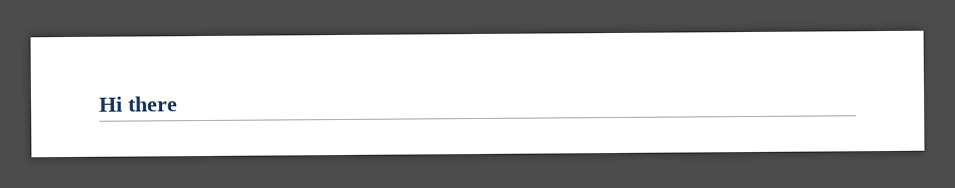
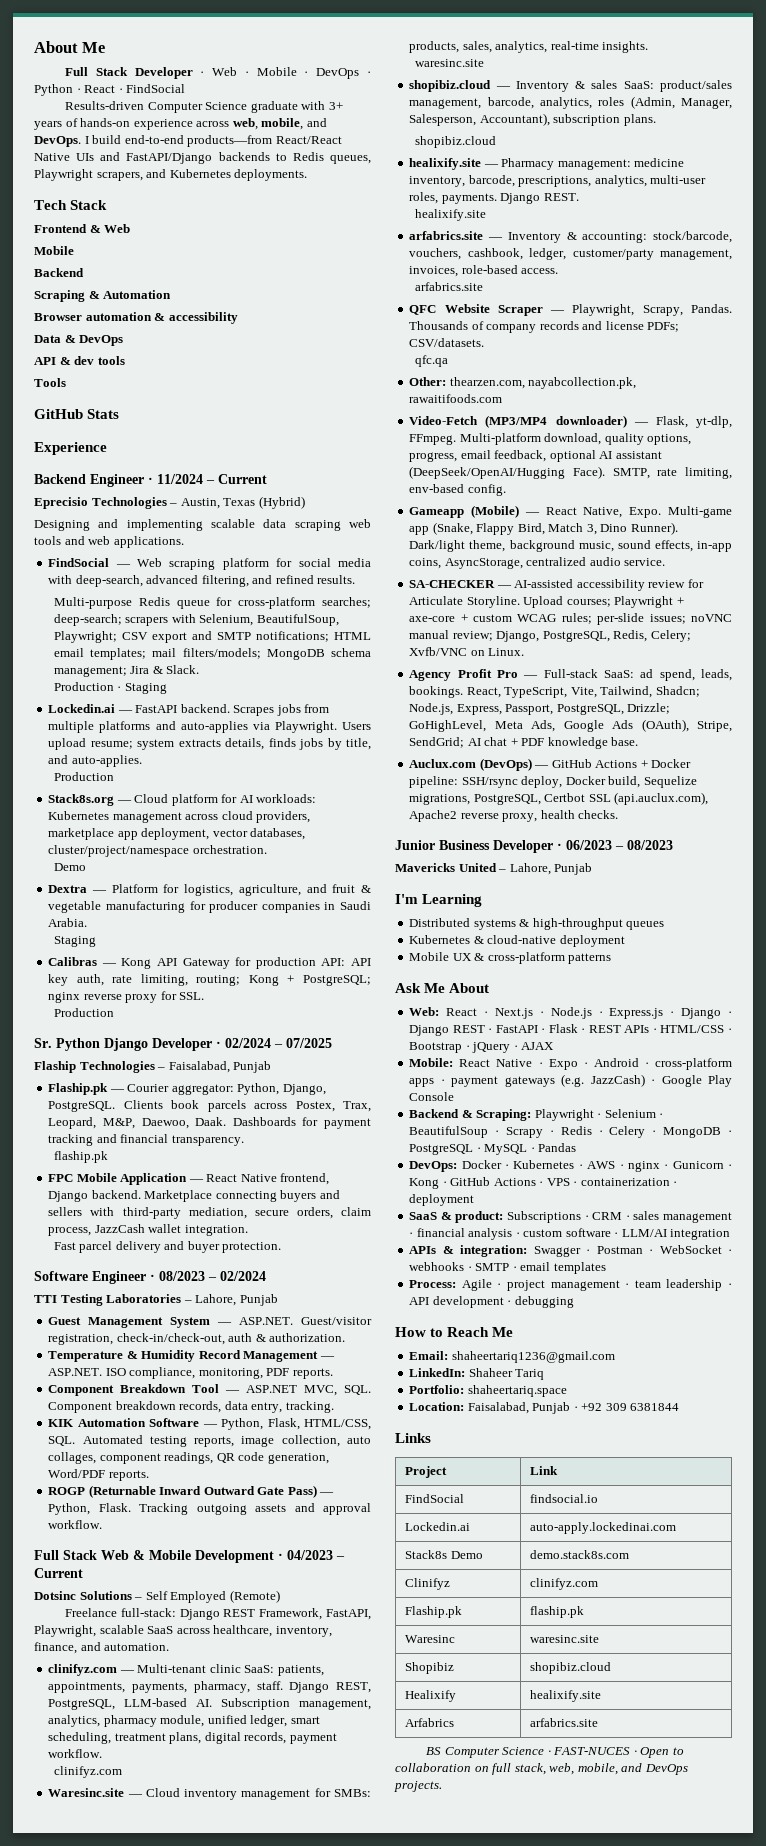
[99,96,178,112] Hi there -> [34,41,106,53] [65,67,372,79] [34,84,186,96] [65,101,343,113] [34,118,327,130] [34,135,342,147] [34,152,372,164] [34,169,308,181] [34,200,108,210] [34,224,131,233] [34,246,74,255] [34,268,84,277] [34,290,172,302] [34,312,238,324] [34,335,124,346] [34,356,125,365] [34,378,66,387] [34,409,120,419] [34,442,107,455] [34,474,267,487] [34,496,305,509] [34,519,371,531] [34,536,184,548] [48,558,371,570] [48,575,356,587] [53,597,372,609] [53,614,339,626] [53,631,371,643] [53,648,372,660] [53,665,200,677] [53,682,167,694] [48,704,330,716] [48,721,371,733] [48,738,371,750] [48,755,142,767] [53,772,114,781] [48,794,317,806] [48,811,311,823] [48,828,306,840] [48,845,267,857] [53,863,86,871] [48,884,371,896] [48,901,371,913] [48,918,88,927] [53,936,96,947] [48,957,371,969] [48,974,371,986] [48,991,205,1003] [53,1008,114,1017] [34,1038,332,1051] [34,1061,272,1073] [48,1083,326,1095] [48,1100,371,1112] [48,1117,371,1129] [48,1134,244,1146] [53,1151,108,1163] [48,1173,330,1185] [48,1190,340,1202] [48,1207,371,1219] [48,1224,248,1236] [53,1241,282,1253] [34,1271,266,1284] [34,1294,278,1306] [48,1317,372,1328] [48,1333,346,1345] [48,1350,335,1362] [48,1367,333,1379] [48,1384,371,1396] [48,1401,334,1413] [48,1418,371,1430] [48,1435,371,1447] [48,1452,329,1464] [48,1469,149,1481] [48,1485,335,1498] [48,1503,371,1515] [48,1520,103,1529] [34,1550,345,1563] [34,1568,83,1578] [34,1590,280,1603] [65,1608,372,1620] [34,1625,332,1637] [34,1642,170,1654] [48,1664,324,1676] [48,1681,371,1693] [48,1698,371,1710] [48,1715,320,1727] [48,1732,337,1744] [48,1749,103,1758] [53,1766,122,1778] [48,1788,371,1800] [409,41,649,53] [414,59,484,67] [409,80,732,92] [409,96,732,109] [409,113,656,126] [414,136,496,148] [409,158,685,170] [409,175,707,187] [409,192,579,204] [414,209,486,221] [409,231,732,243] [409,248,732,260] [409,265,559,277] [414,282,483,291] [409,304,732,316] [409,321,680,333] [409,338,485,347] [414,355,448,367] [409,377,637,389] [409,394,503,403] [409,415,732,428] [409,433,692,445] [409,450,662,462] [409,466,732,479] [409,484,506,496] [409,505,732,518] [409,522,678,535] [409,540,732,552] [409,557,666,569] [409,579,704,591] [409,596,684,608] [409,613,732,625] [409,630,691,642] [409,647,525,656] [409,669,732,681] [409,686,700,698] [409,703,671,715] [409,719,732,732] [409,737,639,749] [409,758,692,771] [409,776,697,788] [409,792,709,805] [409,810,619,822] [395,840,673,853] [395,863,593,875] [395,894,483,907] [409,918,665,930] [409,935,625,947] [409,952,612,964] [395,983,490,993] [409,1007,732,1019] [409,1024,732,1036] [409,1042,555,1053] [409,1058,732,1070] [409,1074,732,1087] [409,1092,455,1101] [409,1109,664,1121] [409,1126,732,1138] [409,1143,577,1155] [409,1160,732,1172] [409,1177,678,1189] [409,1194,475,1206] [409,1211,732,1223] [409,1228,731,1240] [409,1245,732,1257] [409,1262,606,1274] [409,1279,732,1291] [409,1296,574,1308] [395,1327,514,1337] [409,1351,615,1363] [409,1368,545,1380] [409,1385,567,1397] [409,1402,680,1414] [395,1433,431,1443] [405,1466,448,1478] [530,1466,559,1475] [405,1494,465,1503] [530,1494,599,1503] [405,1522,471,1531] [530,1522,677,1534] [405,1550,483,1559] [530,1550,630,1559] [405,1578,451,1590] [530,1578,599,1590] [405,1606,463,1618] [530,1606,585,1618] [405,1635,456,1643] [530,1635,600,1643] [405,1662,455,1674] [530,1662,612,1674] [405,1690,457,1702] [530,1690,602,1702] [405,1718,455,1727] [530,1718,599,1727] [426,1747,684,1758] [395,1763,688,1775] [394,1781,442,1792] About Me // Full Stack Developer · Web · Mobile · DevOps · Python · React · FindSocial // Results-driven Computer Science graduate with 3+ years of hands-on experience across web, mobile, and DevOps. I build end-to-end products—from React/React Native UIs and FastAPI/Django backends to Redis queues, Playwright scrapers, and Kubernetes deployments. // Tech Stack // Frontend & Web // Mobile // Backend // Scraping & Automation // Browser automation & accessibility // Data & DevOps // API & dev tools // Tools // GitHub Stats // Experience // Backend Engineer · 11/2024 – Current // Eprecisio Technologies – Austin, Texas (Hybrid) // Designing and implementing scalable data scraping web tools and web applications. // FindSocial — Web scraping platform for social media with deep-search, advanced filtering, and refined results. // Multi-purpose Redis queue for cross-platform searches; deep-search; scrapers with Selenium, BeautifulSoup, Playwright; CSV export and SMTP notifications; HTML email templates; mail filters/models; MongoDB schema management; Jira & Slack. // Production · Staging // Lockedin.ai — FastAPI backend. Scrapes jobs from multiple platforms and auto-applies via Playwright. Users upload resume; system extracts details, finds jobs by title, and auto-applies. // Production // Stack8s.org — Cloud platform for AI workloads: Kubernetes management across cloud providers, marketplace app deployment, vector databases, cluster/project/namespace orchestration. // Demo // Dextra — Platform for logistics, agriculture, and fruit & vegetable manufacturing for producer companies in Saudi Arabia. // Staging // Calibras — Kong API Gateway for production API: API key auth, rate limiting, routing; Kong + PostgreSQL; nginx reverse proxy for SSL. // Production // Sr. Python Django Developer · 02/2024 – 07/2025 // Flaship Technologies – Faisalabad, Punjab // Flaship.pk — Courier aggregator: Python, Django, PostgreSQL. Clients book parcels across Postex, Trax, Leopard, M&P, Daewoo, Daak. Dashboards for payment tracking and financial transparency. // flaship.pk // FPC Mobile Application — React Native frontend, Django backend. Marketplace connecting buyers and sellers with third-party mediation, secure orders, claim process, JazzCash wallet integration. // Fast parcel delivery and buyer protection. // Software Engineer · 08/2023 – 02/2024 // TTI Testing Laboratories – Lahore, Punjab // Guest Management System — ASP.NET. Guest/visitor registration, check-in/check-out, auth & authorization. // Temperature & Humidity Record Management — ASP.NET. ISO compliance, monitoring, PDF reports. // Component Breakdown Tool — ASP.NET MVC, SQL. Component breakdown records, data entry, tracking. // KIK Automation Software — Python, Flask, HTML/CSS, SQL. Automated testing reports, image collection, auto collages, component readings, QR code generation, Word/PDF reports. // ROGP (Returnable Inward Outward Gate Pass) — Python, Flask. Tracking outgoing assets and approval workflow. // Full Stack Web & Mobile Development · 04/2023 – Current // Dotsinc Solutions – Self Employed (Remote) // Freelance full-stack: Django REST Framework, FastAPI, Playwright, scalable SaaS across healthcare, inventory, finance, and automation. // clinifyz.com — Multi-tenant clinic SaaS: patients, appointments, payments, pharmacy, staff. Django REST, PostgreSQL, LLM-based AI. Subscription management, analytics, pharmacy module, unified ledger, smart scheduling, treatment plans, digital records, payment workflow. // clinifyz.com // Waresinc.site — Cloud inventory management for SMBs: products, sales, analytics, real-time insights. // waresinc.site // shopibiz.cloud — Inventory & sales SaaS: product/sales management, barcode, analytics, roles (Admin, Manager, Salesperson, Accountant), subscription plans. // shopibiz.cloud // healixify.site — Pharmacy management: medicine inventory, barcode, prescriptions, analytics, multi-user roles, payments. Django REST. // healixify.site // arfabrics.site — Inventory & accounting: stock/barcode, vouchers, cashbook, ledger, customer/party management, invoices, role-based access. // arfabrics.site // QFC Website Scraper — Playwright, Scrapy, Pandas. Thousands of company records and license PDFs; CSV/datasets. // qfc.qa // Other: thearzen.com, nayabcollection.pk, rawaitifoods.com // Video-Fetch (MP3/MP4 downloader) — Flask, yt-dlp, FFmpeg. Multi-platform download, quality options, progress, email feedback, optional AI assistant (DeepSeek/OpenAI/Hugging Face). SMTP, rate limiting, env-based config. // Gameapp (Mobile) — React Native, Expo. Multi-game app (Snake, Flappy Bird, Match 3, Dino Runner). Dark/light theme, background music, sound effects, in-app coins, AsyncStorage, centralized audio service. // SA-CHECKER — AI-assisted accessibility review for Articulate Storyline. Upload courses; Playwright + axe-core + custom WCAG rules; per-slide issues; noVNC manual review; Django, PostgreSQL, Redis, Celery; Xvfb/VNC on Linux. // Agency Profit Pro — Full-stack SaaS: ad spend, leads, bookings. React, TypeScript, Vite, Tailwind, Shadcn; Node.js, Express, Passport, PostgreSQL, Drizzle; GoHighLevel, Meta Ads, Google Ads (OAuth), Stripe, SendGrid; AI chat + PDF knowledge base. // Auclux.com (DevOps) — GitHub Actions + Docker pipeline: SSH/rsync deploy, Docker build, Sequelize migrations, PostgreSQL, Certbot SSL (api.auclux.com), Apache2 reverse proxy, health checks. // Junior Business Developer · 06/2023 – 08/2023 // Mavericks United – Lahore, Punjab // I'm Learning // Distributed systems & high-throughput queues // Kubernetes & cloud-native deployment // Mobile UX & cross-platform patterns // Ask Me About // Web: React · Next.js · Node.js · Express.js · Django · Django REST · FastAPI · Flask · REST APIs · HTML/CSS · Bootstrap · jQuery · AJAX // Mobile: React Native · Expo · Android · cross-platform apps · payment gateways (e.g. JazzCash) · Google Play Console // Backend & Scraping: Playwright · Selenium · BeautifulSoup · Scrapy · Redis · Celery · MongoDB · PostgreSQL · MySQL · Pandas // DevOps: Docker · Kubernetes · AWS · nginx · Gunicorn · Kong · GitHub Actions · VPS · containerization · deployment // SaaS & product: Subscriptions · CRM · sales management · financial analysis · custom software · LLM/AI integration // APIs & integration: Swagger · Postman · WebSocket · webhooks · SMTP · email templates // Process: Agile · project management · team leadership · API development · debugging // How to Reach Me // Email: shaheertariq1236@gmail.com // LinkedIn: Shaheer Tariq // Portfolio: shaheertariq.space // Location: Faisalabad, Punjab · +92 309 6381844 // Links // Project | Link // FindSocial | findsocial.io // Lockedin.ai | auto-apply.lockedinai.com // Stack8s Demo | demo.stack8s.com // Clinifyz | clinifyz.com // Flaship.pk | flaship.pk // Waresinc | waresinc.site // Shopibiz | shopibiz.cloud // Healixify | healixify.site // Arfabrics | arfabrics.site // BS Computer Science · FAST-NUCES · Open to collaboration on full stack, web, mobile, and DevOps projects.

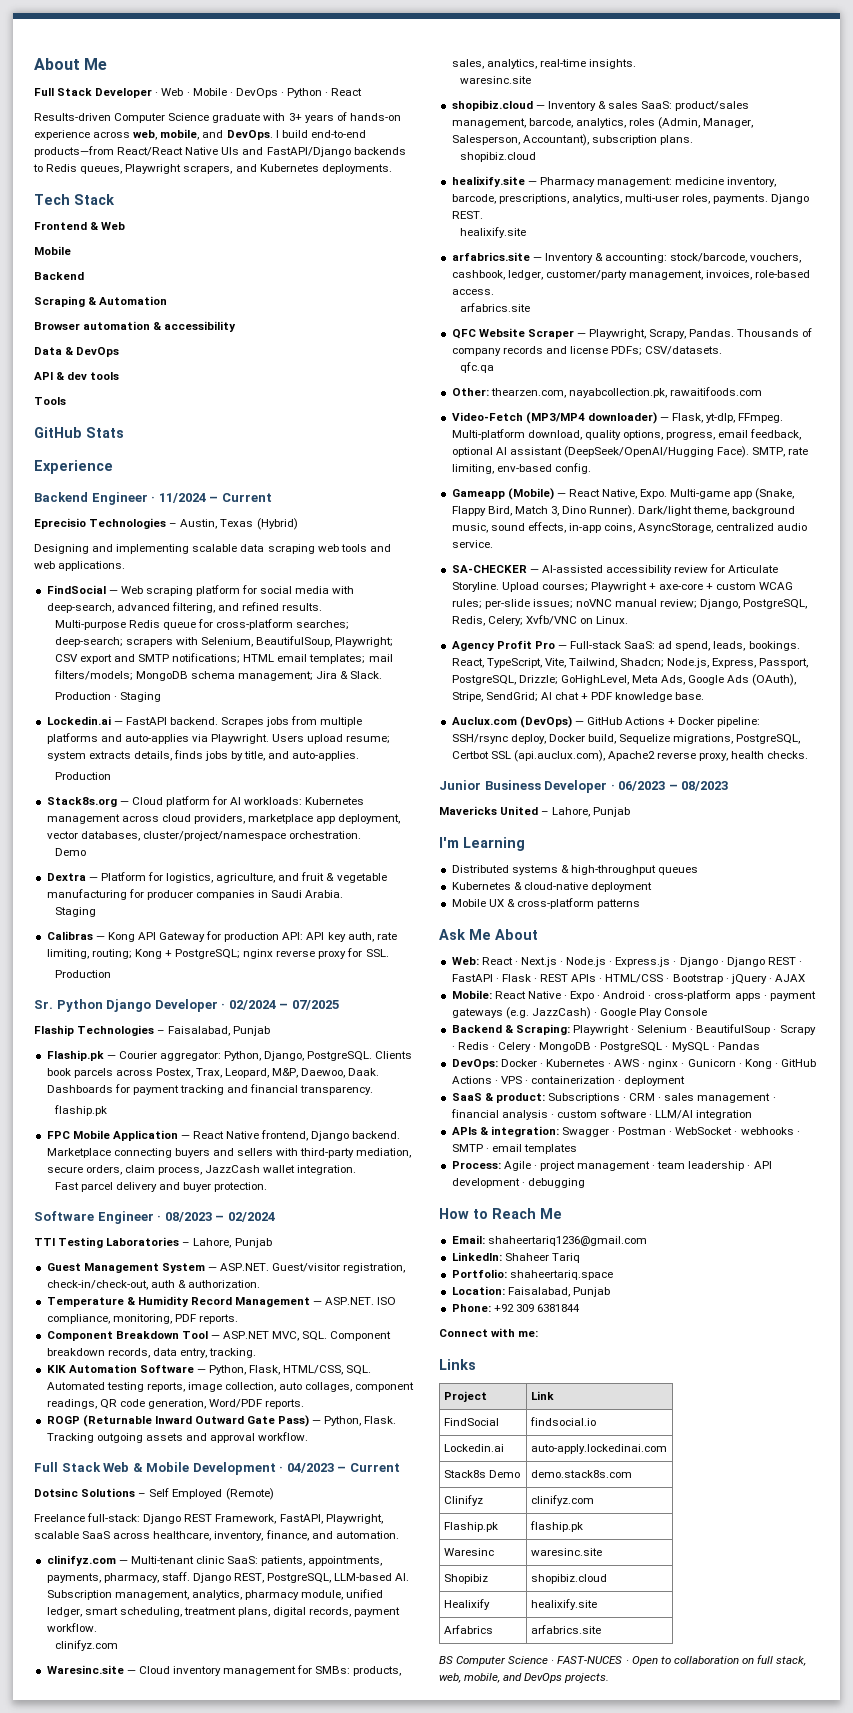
[118,84,186,93] · FindSocial -> (363, 92) none
[573,1406,578,1411] · -> [451,1304,491,1312] // Phone:
(680, 1407) none -> [439,1328,539,1337] // Connect with me:

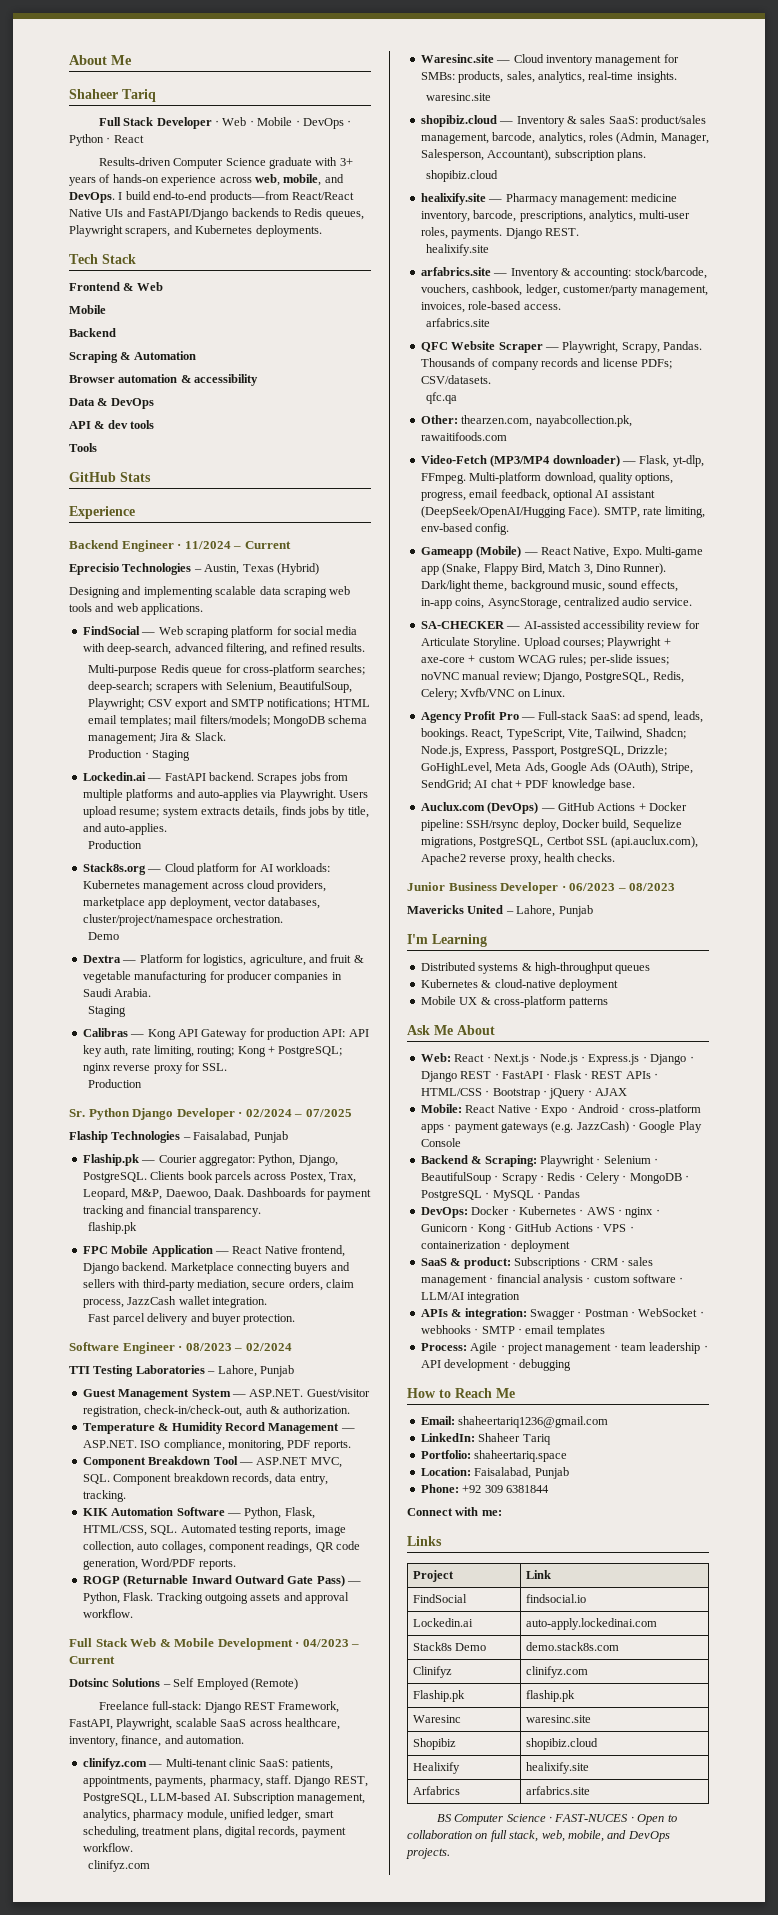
(108, 64) none -> [69,89,156,102] // Shaheer Tariq

